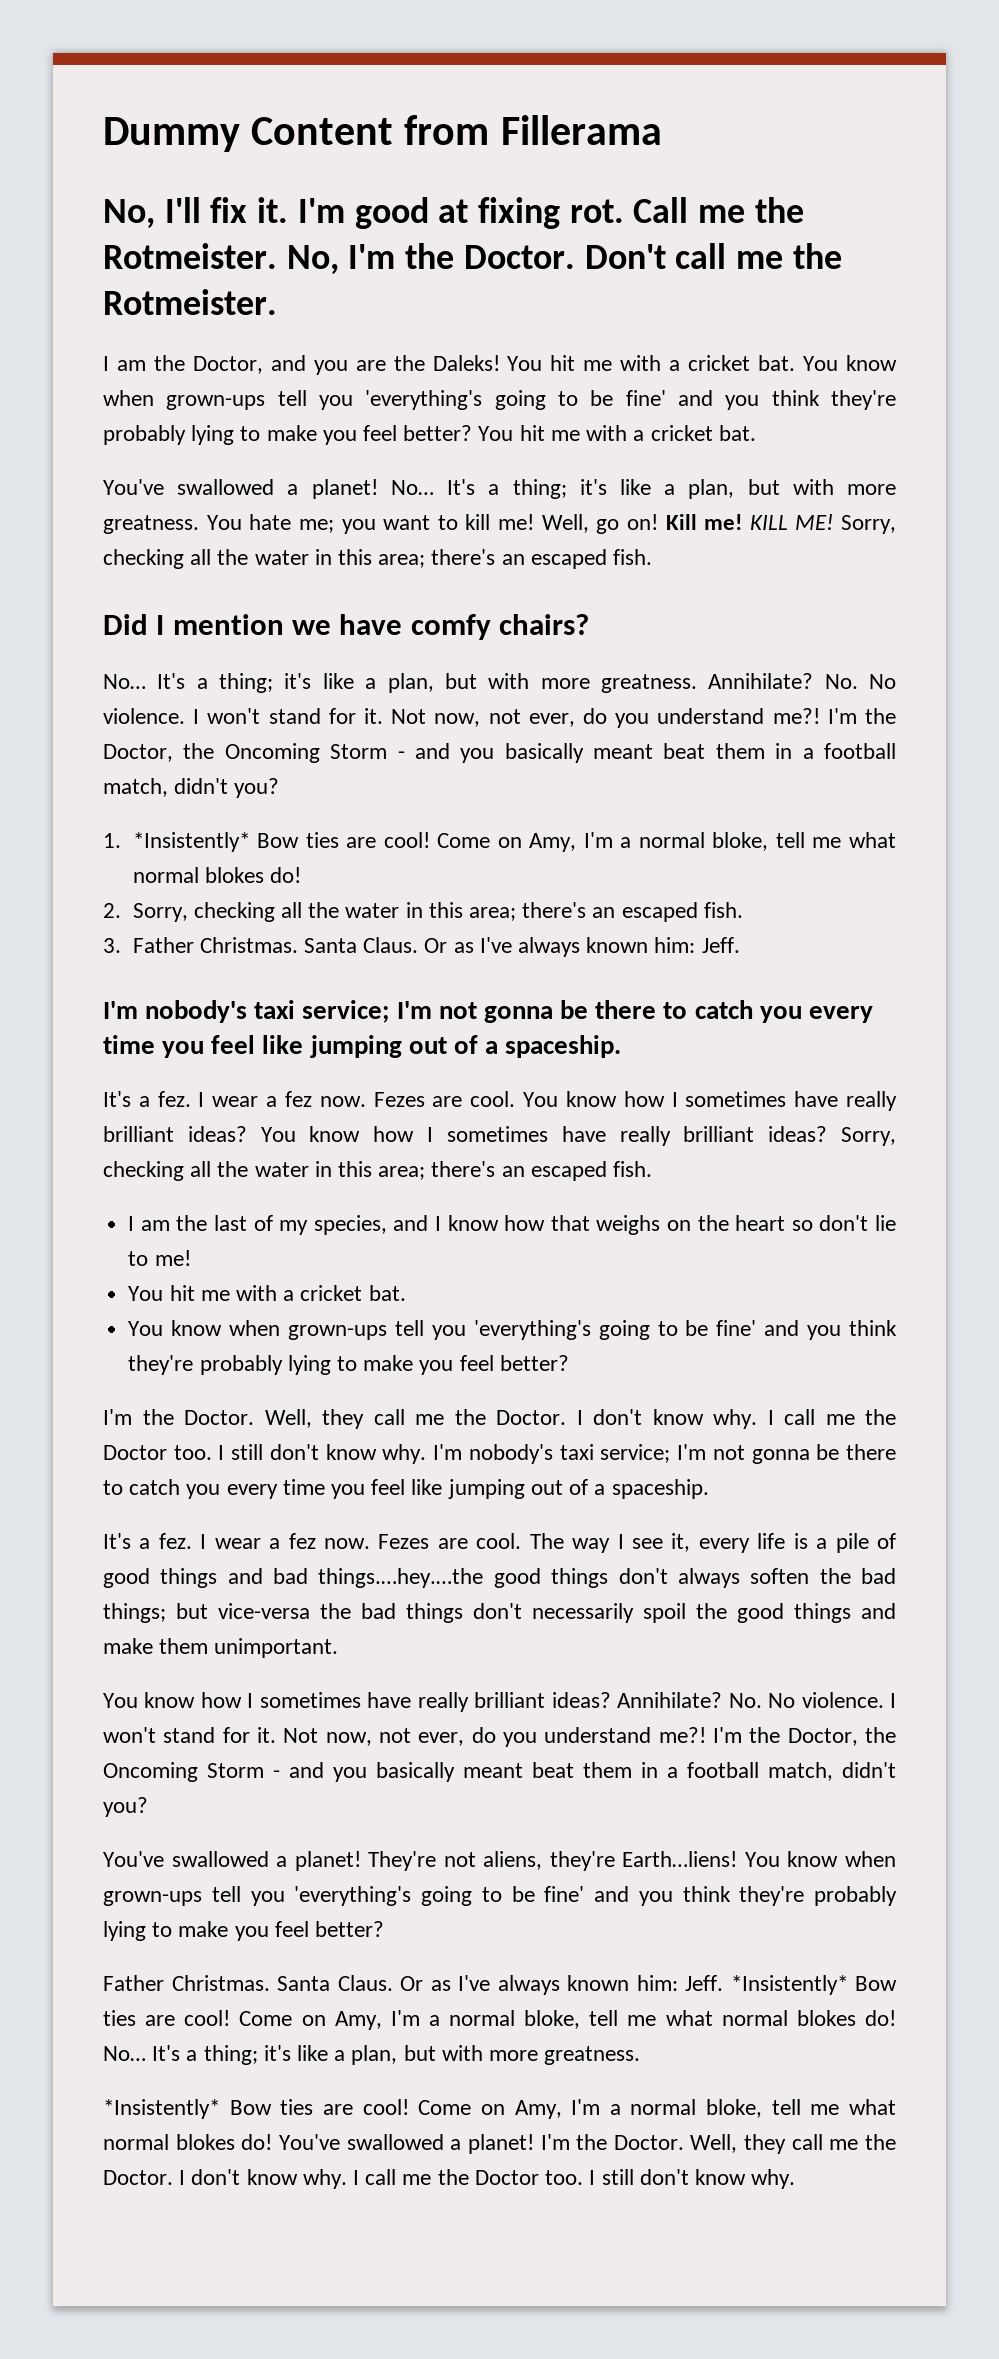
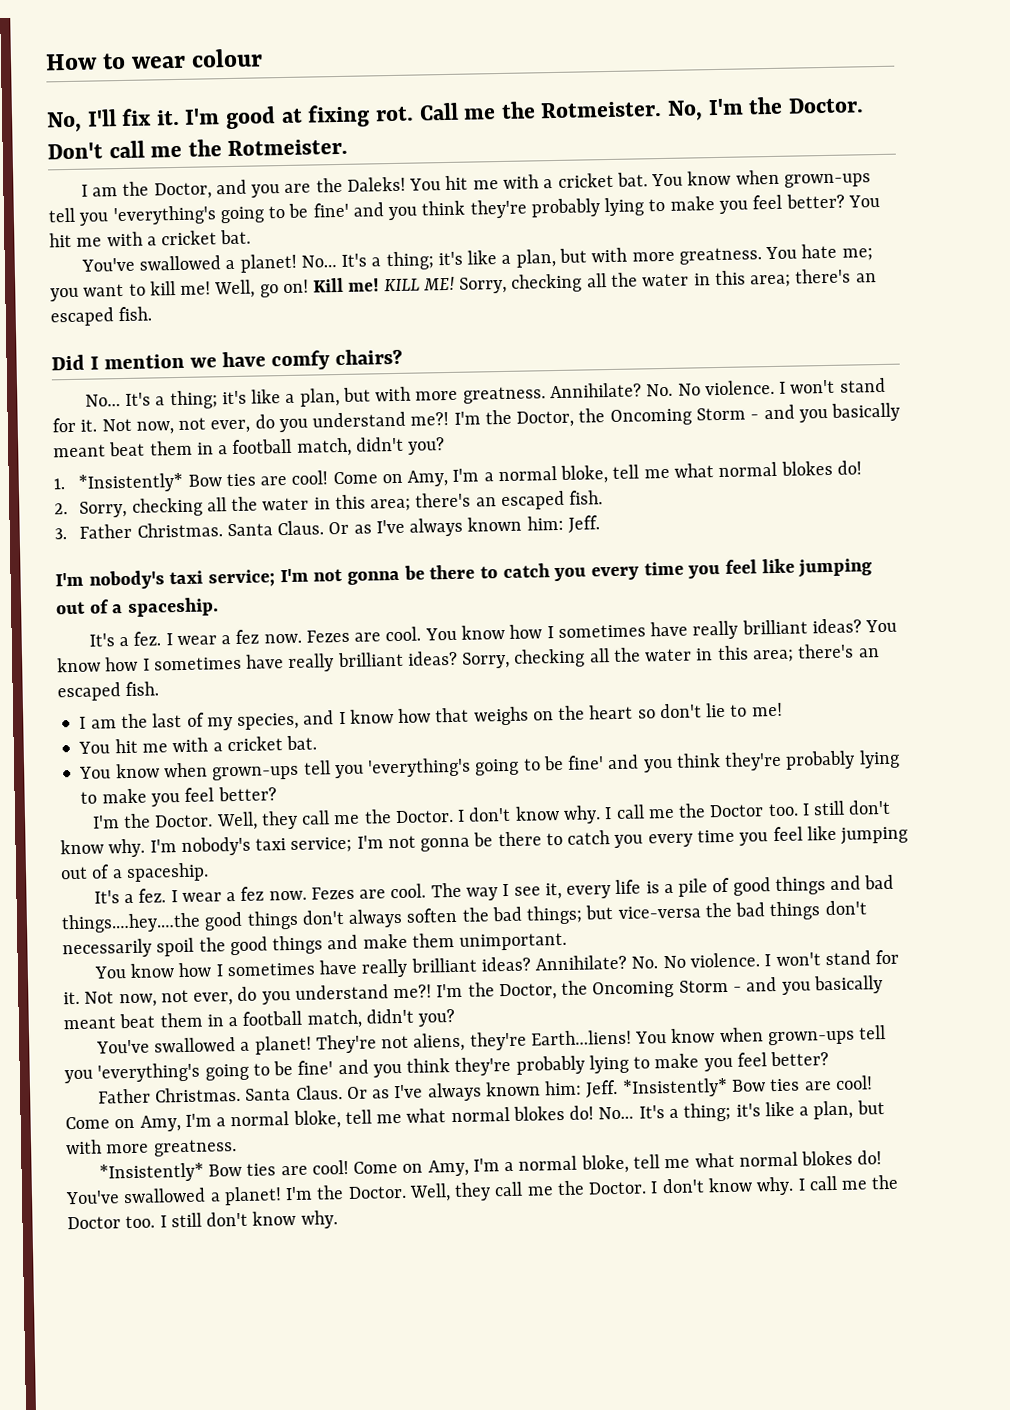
[103,115,662,152] Dummy Content from Fillerama -> [45,48,264,71] How to wear colour

